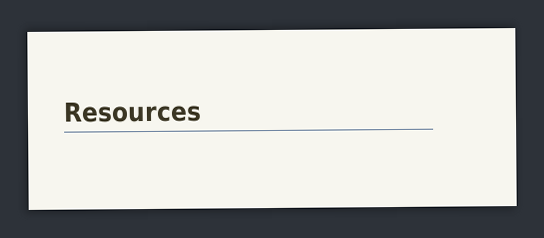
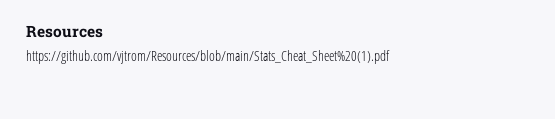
(202, 112) none -> [26,50,390,64] // https://github.com/vjtrom/Resources/blob/main/Stats_Cheat_Sheet%20(1).pdf

